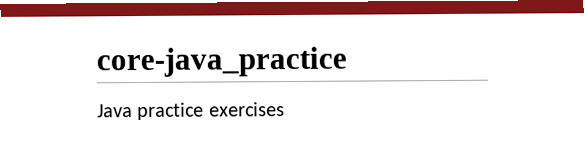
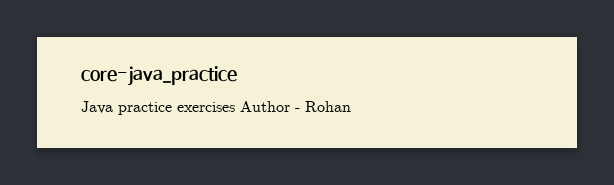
(285, 109) none -> [240,101,351,112] Author - Rohan

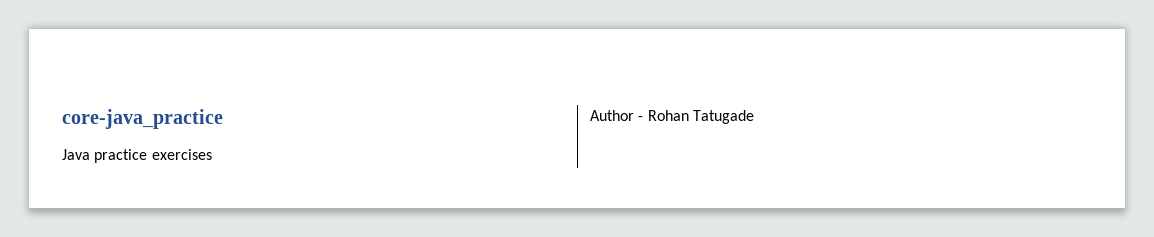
(235, 107) none -> (212, 154) //
(351, 106) none -> [692,110,754,124] Tatugade

